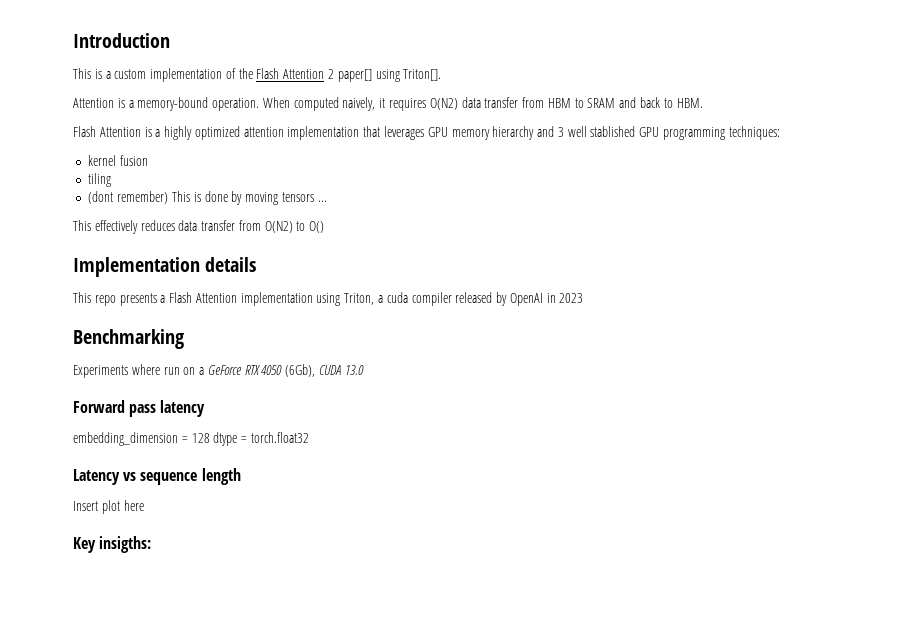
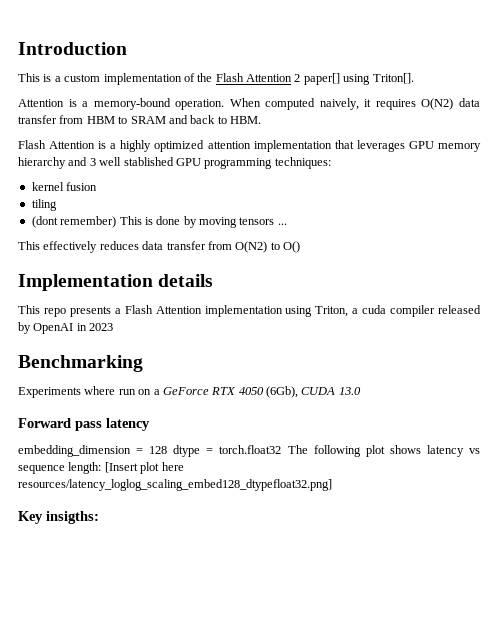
[73,468,241,485] [73,501,98,511] // Latency vs sequence length // Insert -> [287,445,480,457] [18,462,138,474] The following plot shows latency vs sequence length: [Insert
(144, 505) none -> [18,479,332,491] resources/latency_loglog_scaling_embed128_dtypefloat32.png]

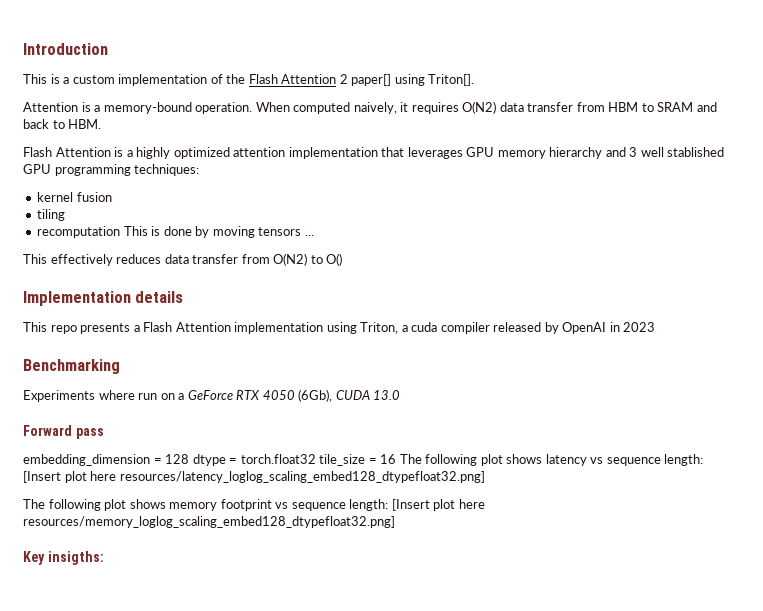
[31,216,117,228] (dont remember) -> [37,226,121,238] recomputation
[106,418,150,431] latency -> (104, 433) none
(282, 449) none -> [319,454,397,466] tile_size = 16
(332, 485) none -> [23,499,485,511] [23,516,395,528] // The following plot shows memory footprint vs sequence length: [Insert plot here resources/memory_loglog_scaling_embed128_dtypefloat32.png]

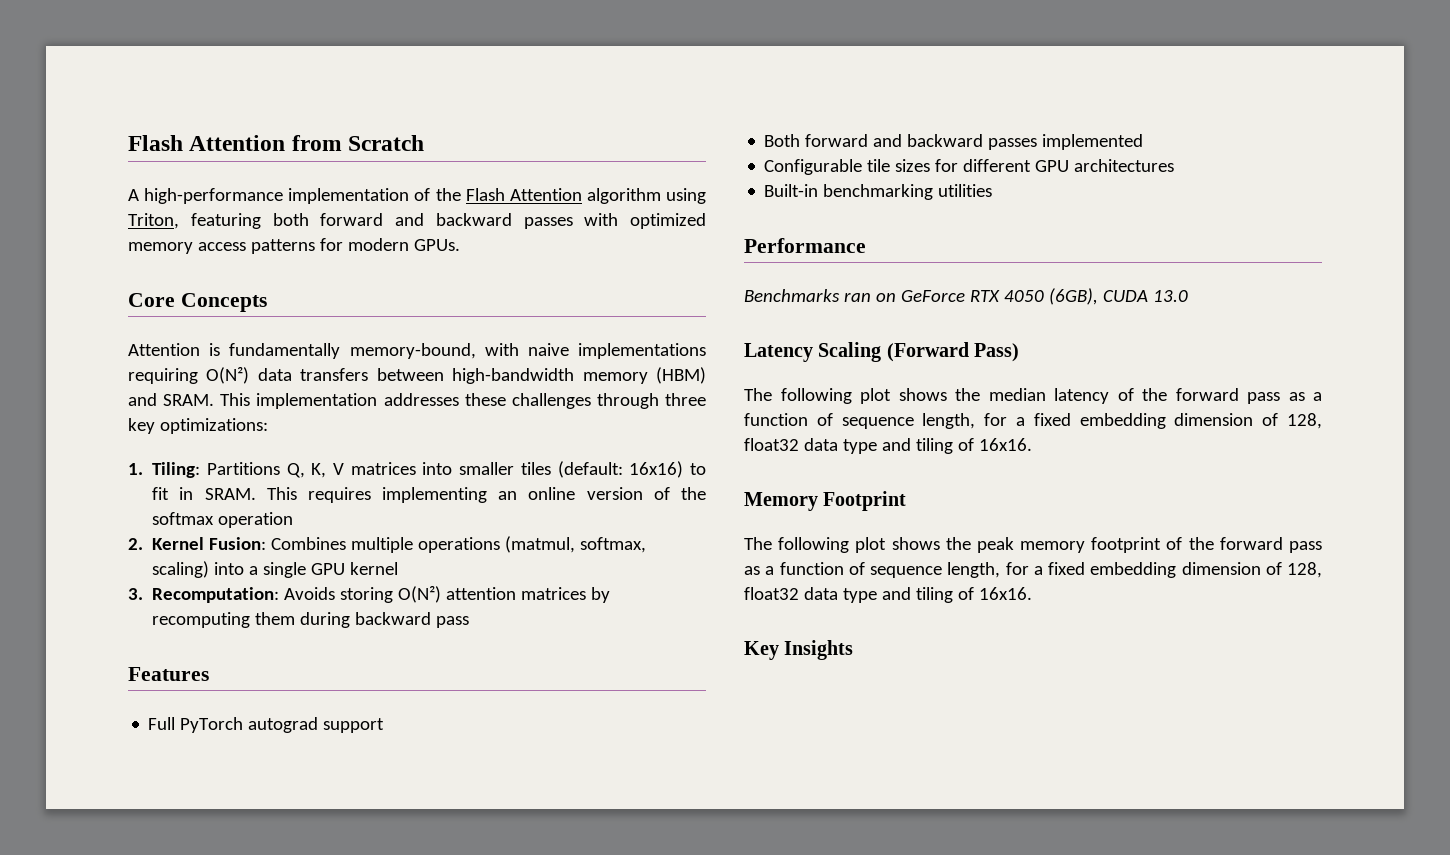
[23,43,108,55] [23,74,115,84] Introduction // This is a custom -> [128,135,425,151] [128,188,284,204] Flash Attention from Scratch // A high-performance
[339,74,475,86] [23,101,717,114] [23,119,102,129] [23,147,725,159] [23,164,200,176] [37,192,112,202] [37,209,66,221] [37,226,314,238] [23,253,343,266] [23,291,184,306] [23,322,656,334] [23,359,120,374] [23,390,185,402] 2 paper[] using Triton[]. // Attention is a memory-bound operation. When computed naively, it requires O(N2) data transfer from HBM to SRAM and back to HBM. // Flash Attention is a highly optimized attention implementation that leverages GPU memory hierarchy and 3 well stablished GPU programming techniques: // kernel fusion // tiling // recomputation This is done by moving tensors ... // This effectively reduces data transfer from O(N2) to O() // Implementation details // This repo presents a Flash Attention implementation using Triton, a cuda compiler released by OpenAI in 2023 // Benchmarking // Experiments where run on a -> [586,188,706,204] [128,213,706,229] [128,238,460,254] [128,293,267,312] [128,343,706,359] [128,366,706,384] [128,393,706,409] [128,418,268,434] [128,461,706,478] [152,487,706,503] [152,512,294,528] [128,536,647,553] [152,561,399,578] [128,585,611,603] [152,612,470,628] [128,667,209,681] [148,717,385,733] [764,134,1144,150] [764,159,1175,175] [764,184,993,200] [744,238,866,253] [744,289,896,302] algorithm using Triton, featuring both forward and backward passes with optimized memory access patterns for modern GPUs. // Core Concepts // Attention is fundamentally memory-bound, with naive implementations requiring O(N²) data transfers between high-bandwidth memory (HBM) and SRAM. This implementation addresses these challenges through three key optimizations: // 1. Tiling: Partitions Q, K, V matrices into smaller tiles (default: 16x16) to fit in SRAM. This requires implementing an online version of the softmax operation // 2. Kernel Fusion: Combines multiple operations (matmul, softmax, scaling) into a single GPU kernel // 3. Recomputation: Avoids storing O(N²) attention matrices by recomputing them during backward pass // Features // Full PyTorch autograd support // Both forward and backward passes implemented // Configurable tile sizes for different GPU architectures // Built-in benchmarking utilities // Performance // Benchmarks ran on
[298,389,333,402] (6Gb), -> [1048,288,1098,305] (6GB),
[23,425,104,439] [23,454,704,466] [23,471,485,483] [23,499,485,511] [23,516,395,528] Forward pass // embedding_dimension = 128 dtype = torch.float32 tile_size = 16 The following plot shows latency vs sequence length: [Insert plot here resources/latency_loglog_scaling_embed128_dtypefloat32.png] // The following plot shows memory footprint vs sequence length: [Insert plot here resources/memory_loglog_scaling_embed128_dtypefloat32.png] -> [744,342,1020,362] [744,388,1322,404] [744,413,1322,429] [744,438,1032,454] [744,491,907,511] [744,537,1322,553] [744,562,1322,578] [744,587,1032,603] Latency Scaling (Forward Pass) // The following plot shows the median latency of the forward pass as a function of sequence length, for a fixed embedding dimension of 128, float32 data type and tiling of 16x16. // Memory Footprint // The following plot shows the peak memory footprint of the forward pass as a function of sequence length, for a fixed embedding dimension of 128, float32 data type and tiling of 16x16.
[47,551,104,565] insigths: -> [784,640,854,660] Insights

